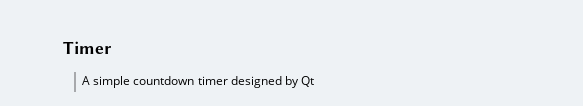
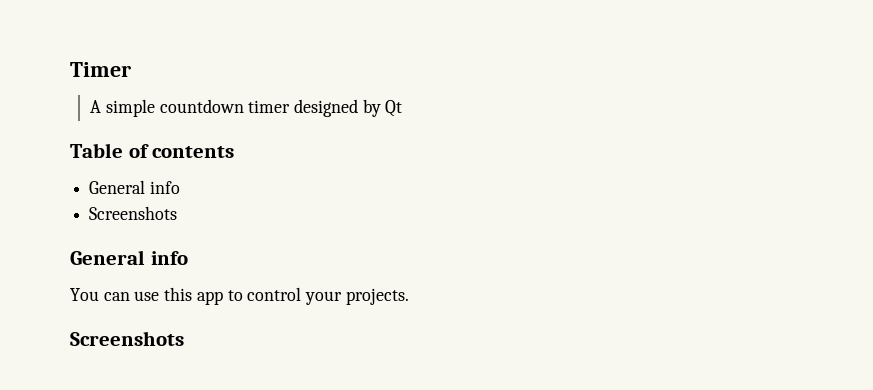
(314, 81) none -> [70,143,235,158] [89,180,180,194] [89,206,178,220] [70,250,188,265] [70,287,409,305] [70,331,184,346] // Table of contents // General info // Screenshots // General info // You can use this app to control your projects. // Screenshots

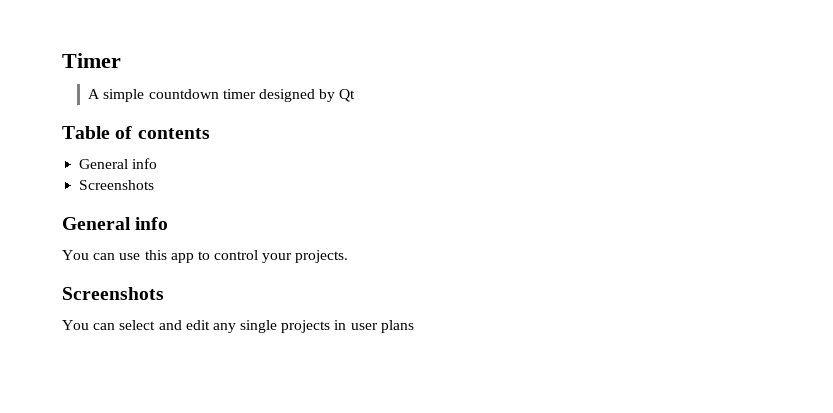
(184, 338) none -> [62,320,414,333] // You can select and edit any single projects in user plans

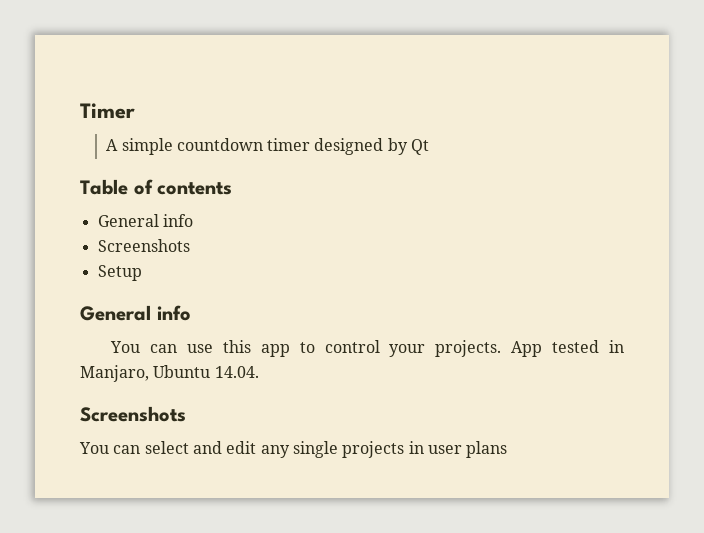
(155, 185) none -> [97,265,142,281] // Setup
(349, 256) none -> [511,340,624,357] [80,365,259,382] App tested in Manjaro, Ubuntu 14.04.

